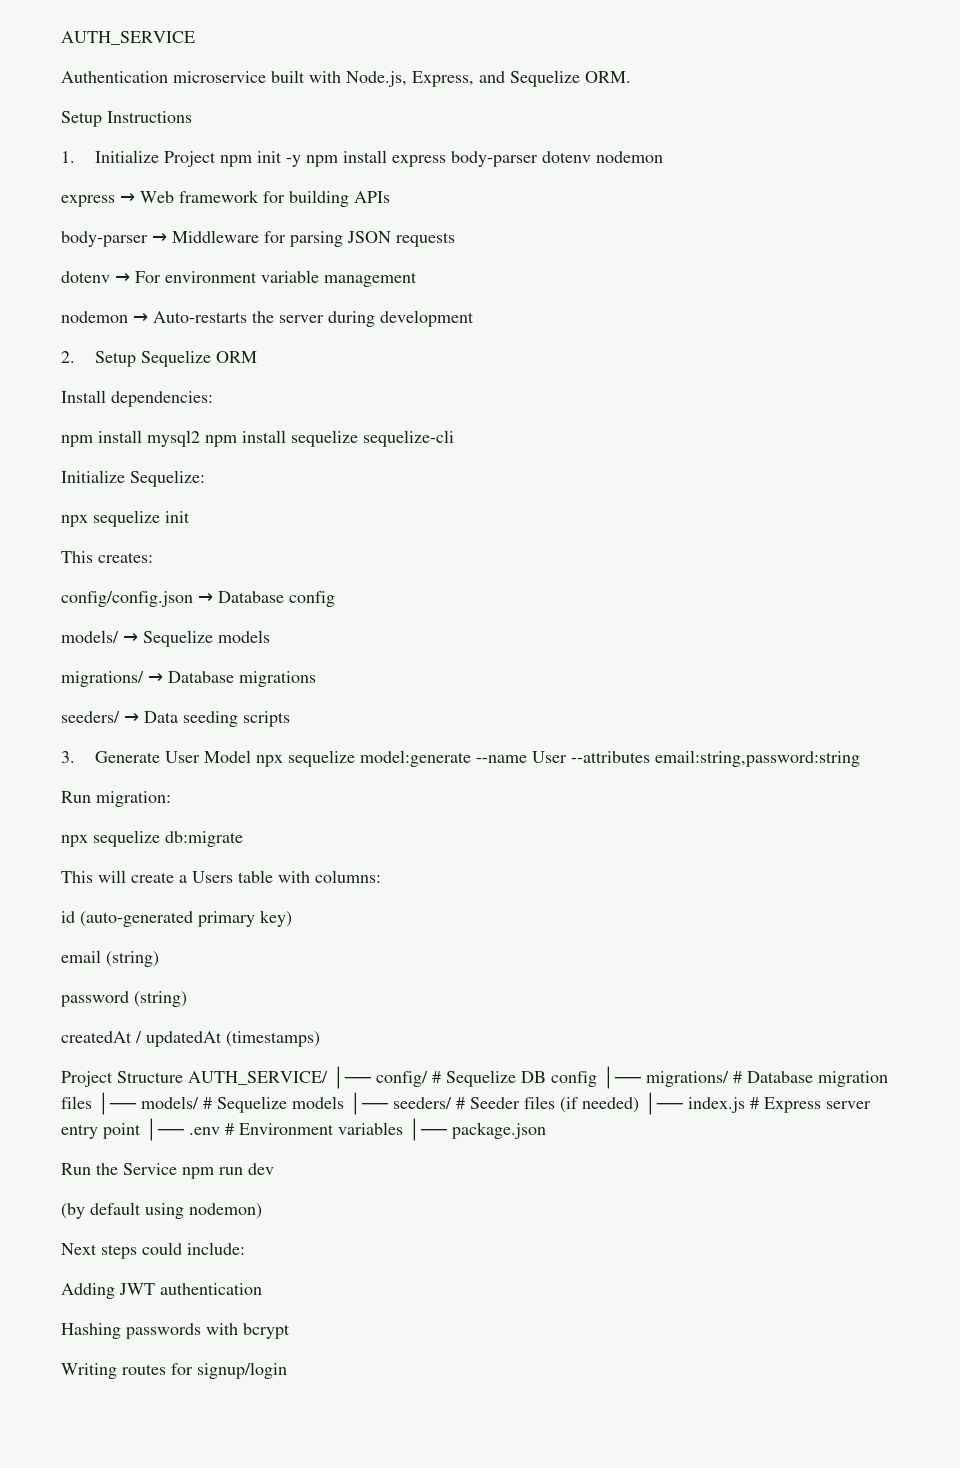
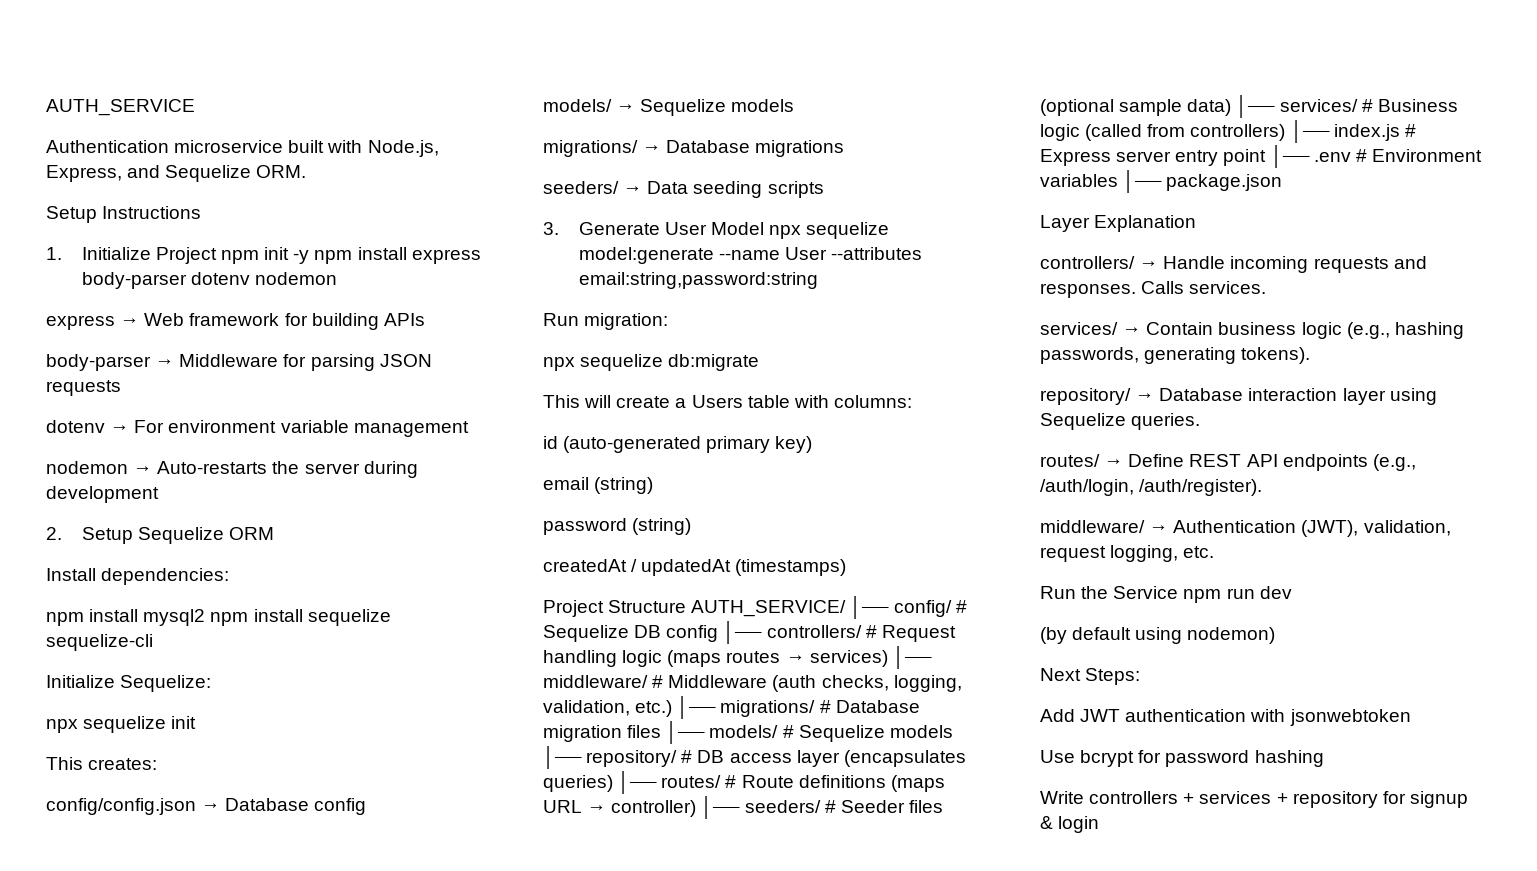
(641, 1077) none -> [766,625,956,642] [543,646,932,669] [543,675,962,692] [543,696,717,719] controllers/ # Request handling logic (maps routes → services) │── middleware/ # Middleware (auth checks, logging, validation, etc.) │──
[393,1096,639,1113] seeders/ # Seeder files (if needed) -> [586,750,966,767] [543,771,945,794] [543,796,943,819] [1040,95,1458,118] [1040,124,1286,141] repository/ # DB access layer (encapsulates queries) │── routes/ # Route definitions (maps URL → controller) │── seeders/ # Seeder files (optional sample data) │── services/ # Business logic (called from controllers)
(546, 1130) none -> [1040,215,1197,232] [1040,256,1427,273] [1040,281,1267,298] [1040,322,1464,339] [1040,347,1311,364] [1040,388,1437,405] [1040,413,1201,430] [1040,454,1416,471] [1040,479,1263,496] [1040,520,1451,537] [1040,545,1215,562] // Layer Explanation // controllers/ → Handle incoming requests and responses. Calls services. // services/ → Contain business logic (e.g., hashing passwords, generating tokens). // repository/ → Database interaction layer using Sequelize queries. // routes/ → Define REST API endpoints (e.g., /auth/login, /auth/register). // middleware/ → Authentication (JWT), validation, request logging, etc.
[101,1242,245,1259] [61,1283,262,1299] [61,1323,290,1339] [61,1362,287,1379] steps could include: // Adding JWT authentication // Hashing passwords with bcrypt // Writing routes for signup/login -> [1085,668,1141,685] [1040,709,1411,726] [1040,750,1324,767] [1040,791,1468,808] [1040,816,1100,833] Steps: // Add JWT authentication with jsonwebtoken // Use bcrypt for password hashing // Write controllers + services + repository for signup & login

